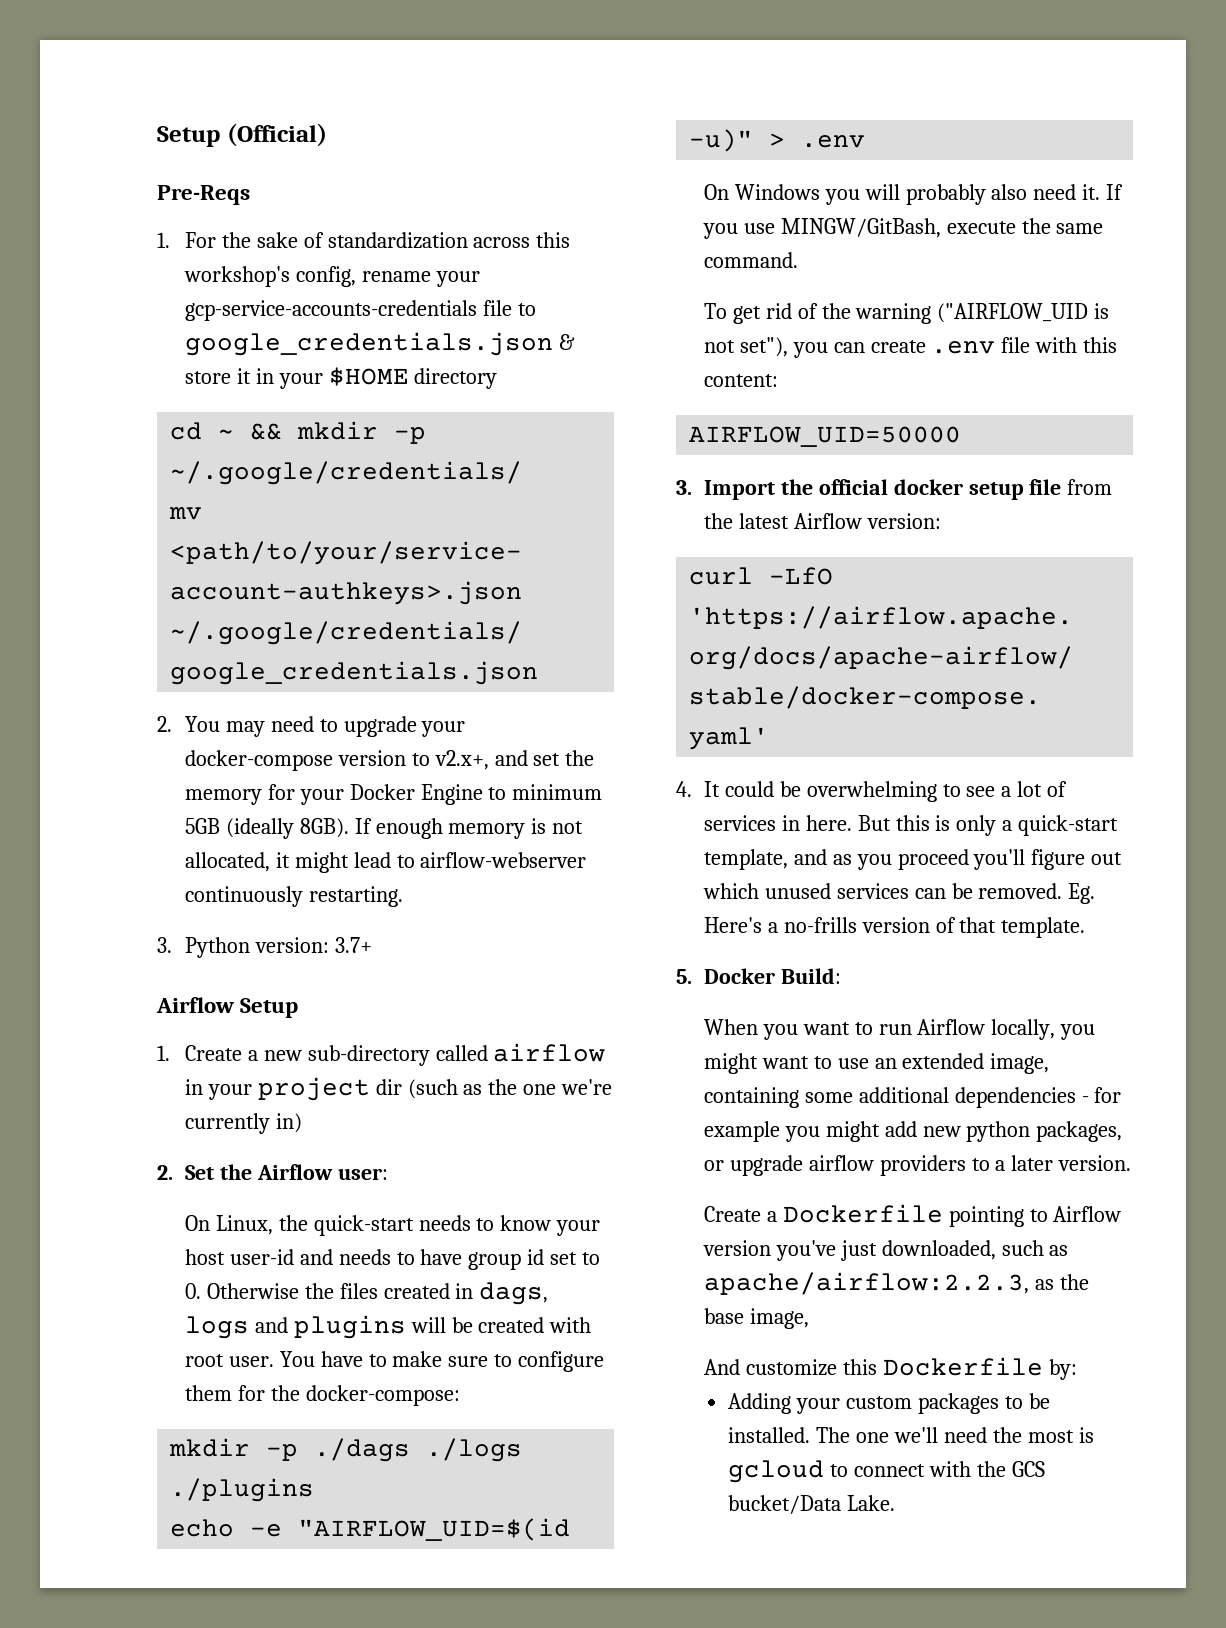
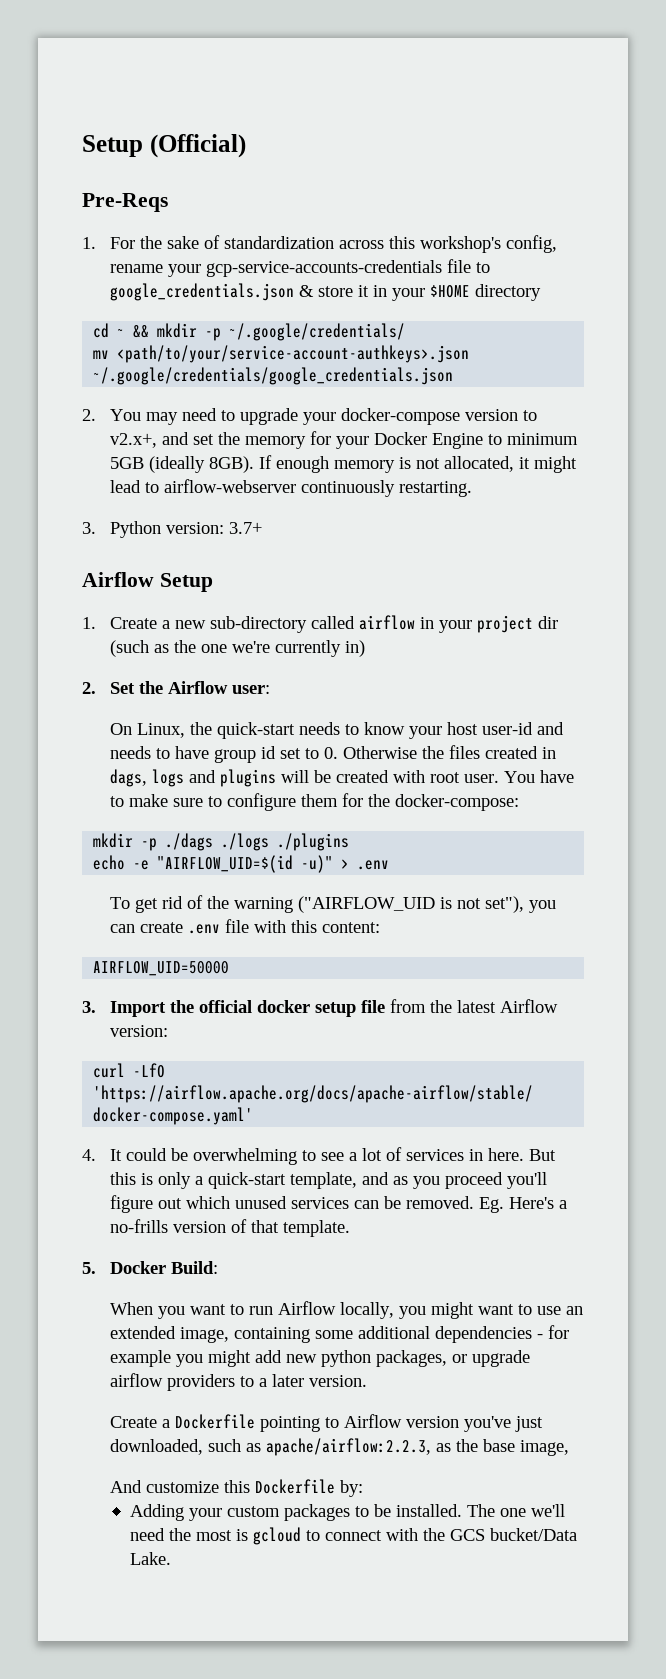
[703,184,1124,205] [702,218,1104,239] [703,252,798,268] // On Windows you will probably also need it. If you use MINGW/GitBash, execute the same command. -> (390, 865) none

